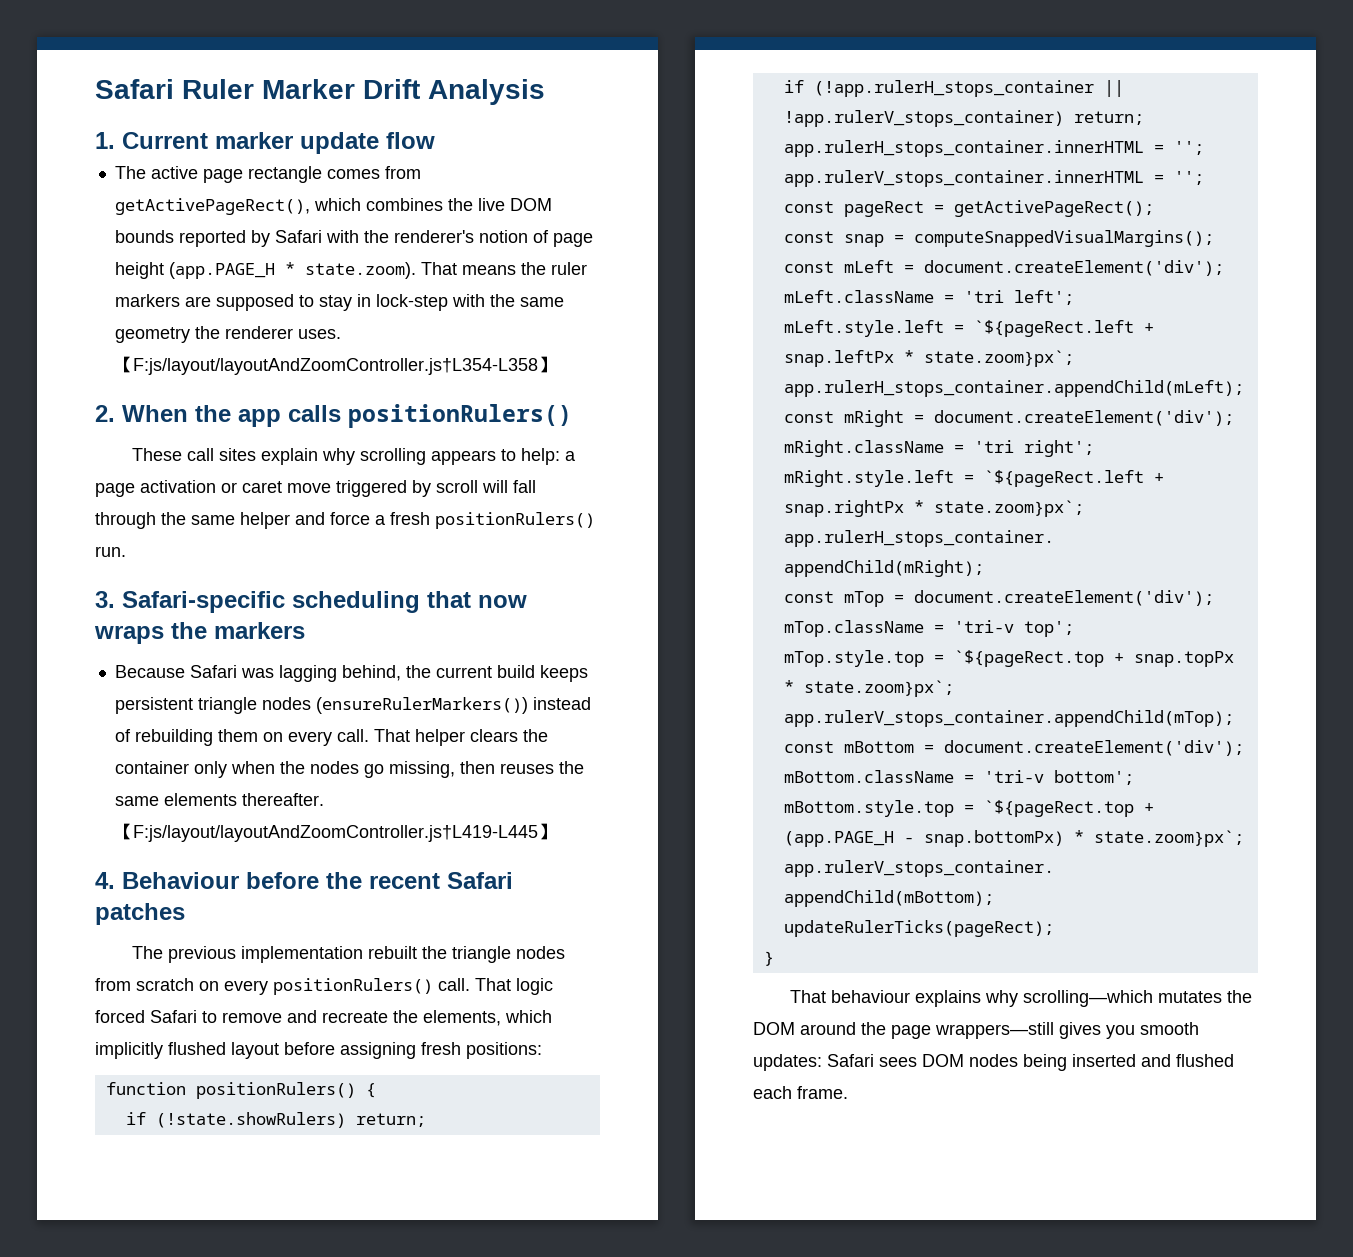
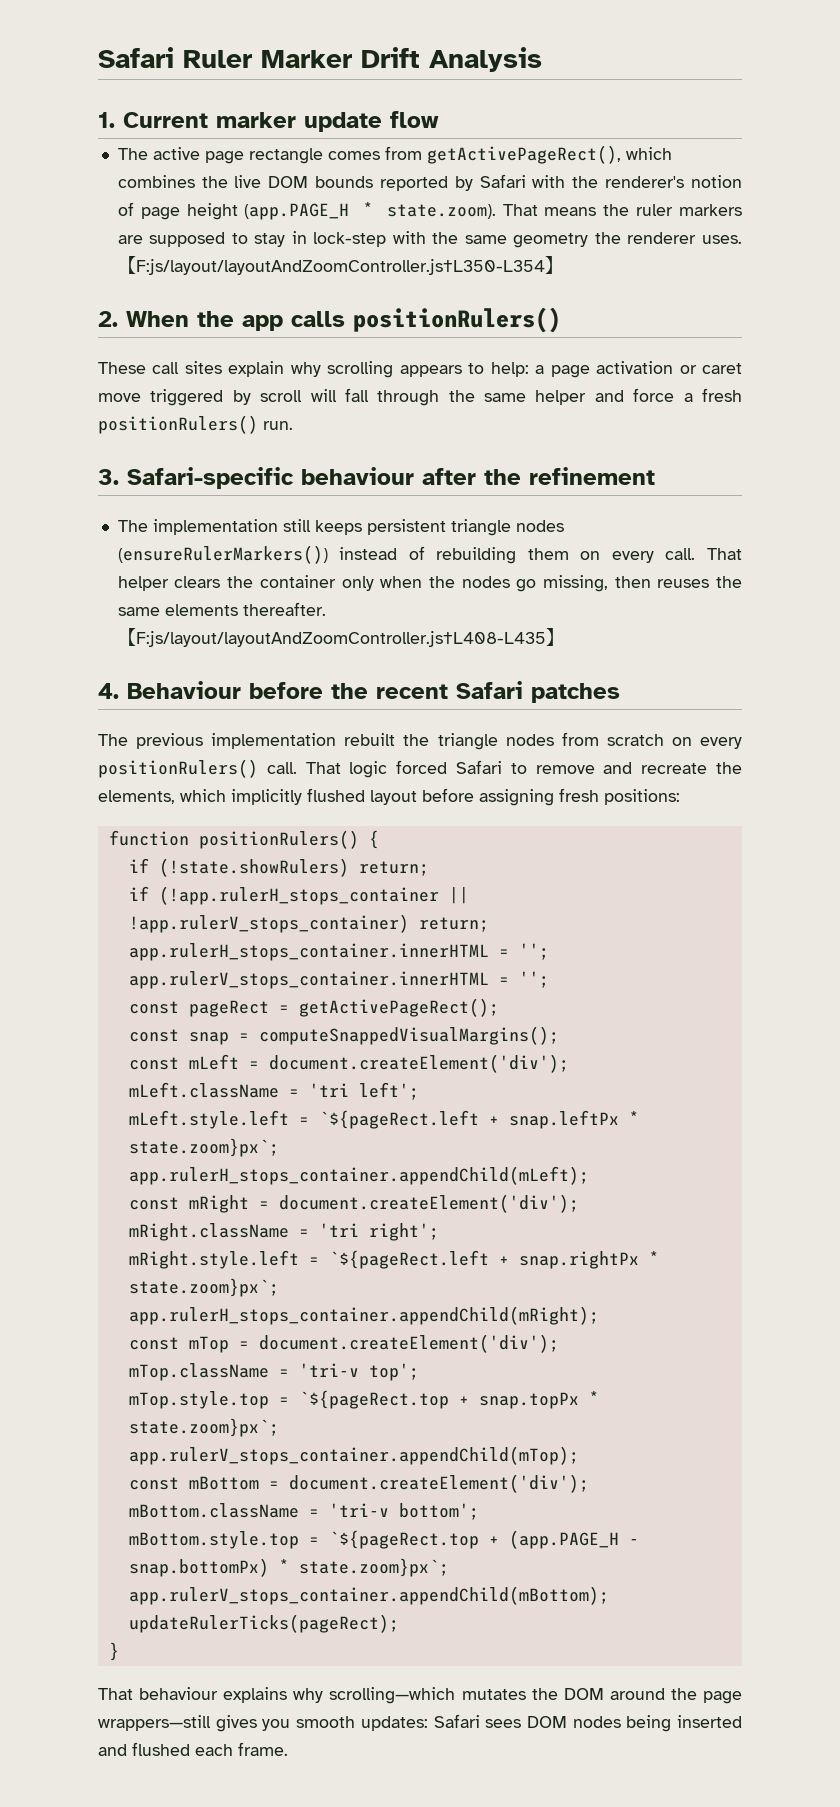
[132,358,538,375] F:js/layout/layoutAndZoomController.js†L354-L358 -> [135,259,545,275] F:js/layout/layoutAndZoomController.js†L350-L354
[292,591,527,613] [94,622,305,644] [114,665,535,682] scheduling that now wraps the markers // Because Safari was lagging behind, the current build -> [301,467,655,485] [117,519,311,535] behaviour after the refinement // The implementation still
[132,825,538,842] F:js/layout/layoutAndZoomController.js†L419-L445 -> [135,631,546,647] F:js/layout/layoutAndZoomController.js†L408-L435

